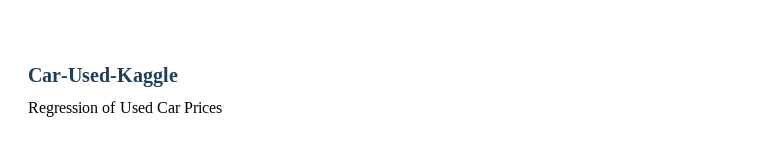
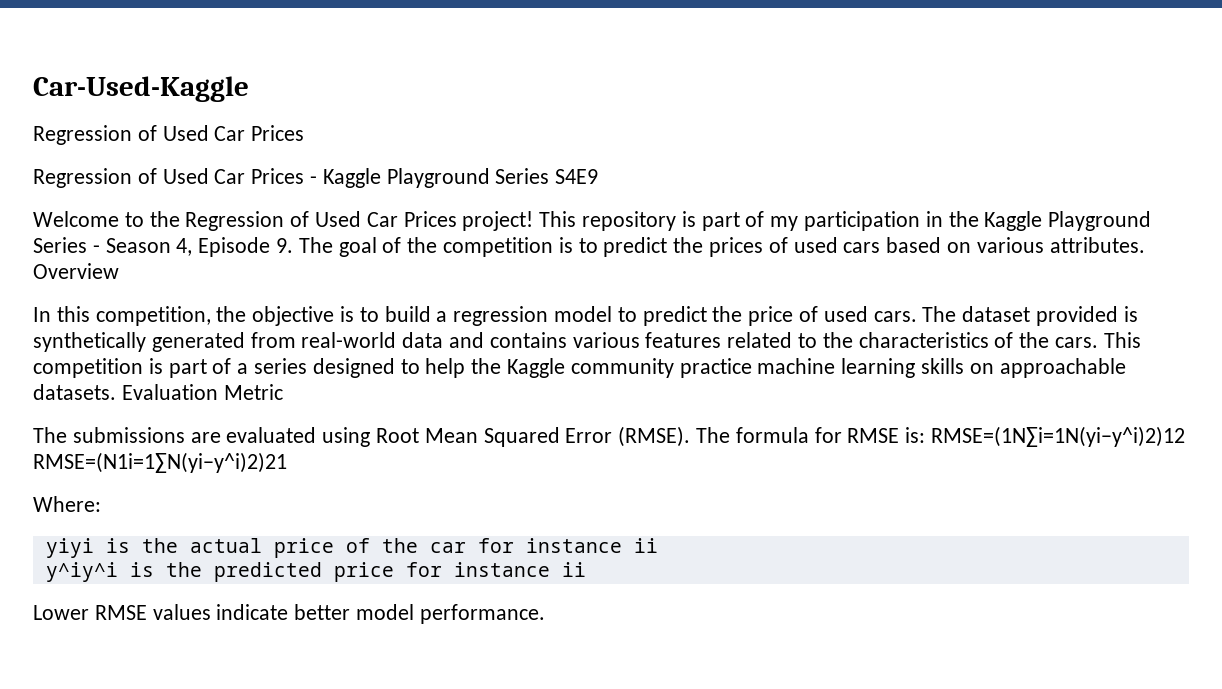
(223, 107) none -> [33,168,599,188] [33,211,1152,231] [33,237,1145,257] [33,263,119,279] [33,306,1138,326] [33,332,1141,352] [33,358,1126,378] [33,384,283,400] [33,426,1186,447] [33,452,287,473] [33,496,101,512] [45,538,658,558] [45,562,586,582] [33,604,545,624] // Regression of Used Car Prices - Kaggle Playground Series S4E9 // Welcome to the Regression of Used Car Prices project! This repository is part of my participation in the Kaggle Playground Series - Season 4, Episode 9. The goal of the competition is to predict the prices of used cars based on various attributes. Overview // In this competition, the objective is to build a regression model to predict the price of used cars. The dataset provided is synthetically generated from real-world data and contains various features related to the characteristics of the cars. This competition is part of a series designed to help the Kaggle community practice machine learning skills on approachable datasets. Evaluation Metric // The submissions are evaluated using Root Mean Squared Error (RMSE). The formula for RMSE is: RMSE=(1N∑i=1N(yi−y^i)2)12 RMSE=(N1i=1∑N(yi−y^i)2)21 // Where: // yiyi is the actual price of the car for instance ii // y^iy^i is the predicted price for instance ii // Lower RMSE values indicate better model performance.

